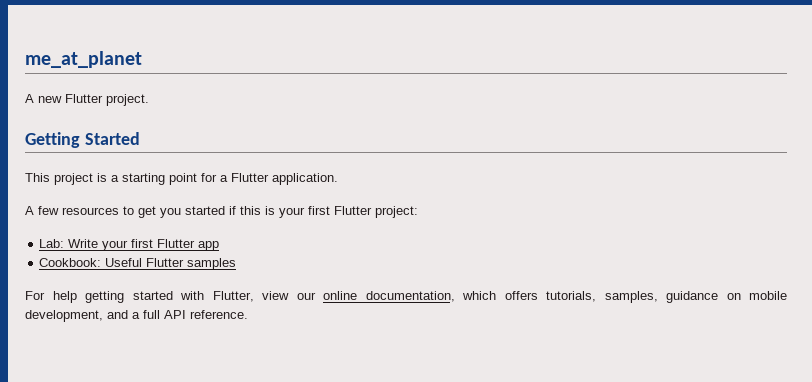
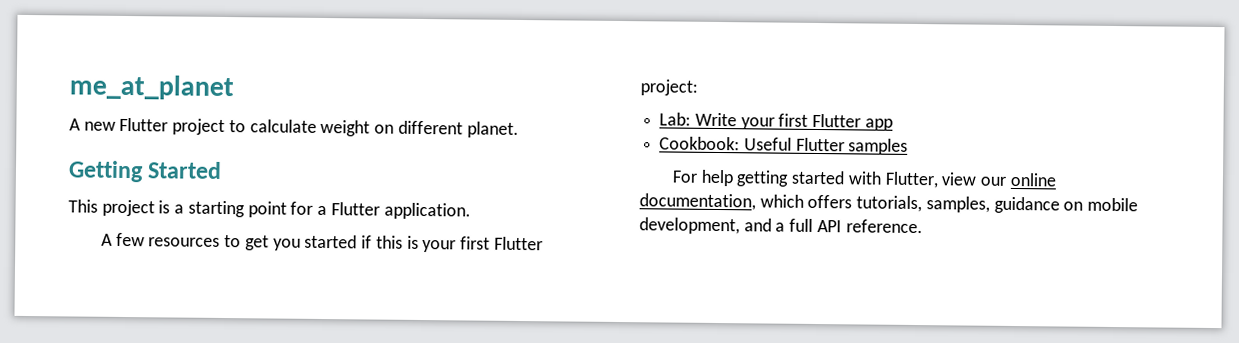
[106,94,149,106] project. -> [172,118,519,138] project to calculate weight on different planet.

